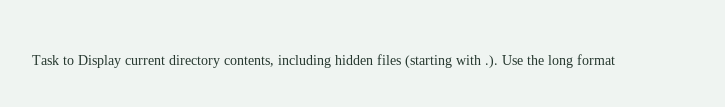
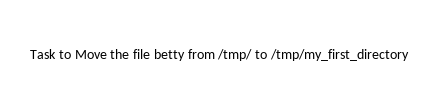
[78,54,615,68] Display current directory contents, including hidden files (starting with .). Use the long format -> [74,49,410,61] Move the file betty from /tmp/ to /tmp/my_first_directory

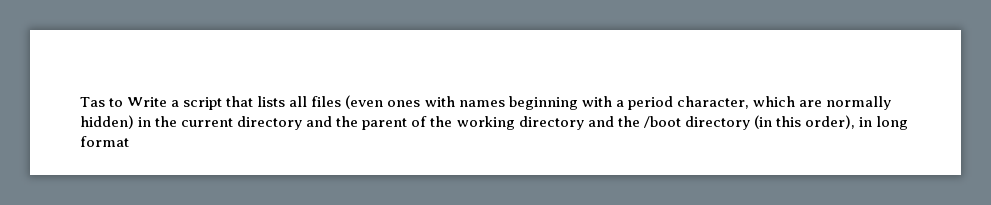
[30,49,410,61] Task to Move the file betty from /tmp/ to /tmp/my_first_directory -> [80,95,891,110] [80,115,908,130] [80,136,129,147] Tas to Write a script that lists all files (even ones with names beginning with a period character, which are normally hidden) in the current directory and the parent of the working directory and the /boot directory (in this order), in long format

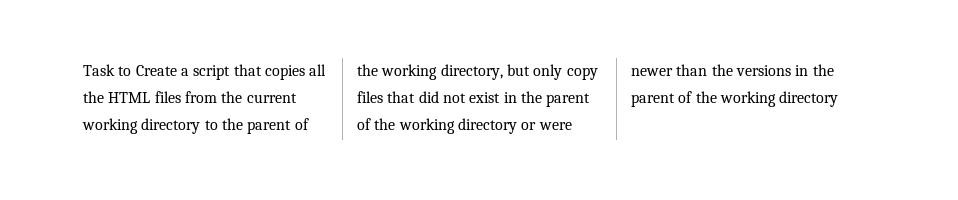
[80,95,891,110] [80,115,908,130] [80,136,129,147] Tas to Write a script that lists all files (even ones with names beginning with a period character, which are normally hidden) in the current directory and the parent of the working directory and the /boot directory (in this order), in long format -> [83,64,327,80] [83,91,297,103] [82,118,309,134] [357,64,598,80] [357,91,591,107] [357,118,572,134] [631,64,834,76] [631,91,839,107] Task to Create a script that copies all the HTML files from the current working directory to the parent of the working directory, but only copy files that did not exist in the parent of the working directory or were newer than the versions in the parent of the working directory

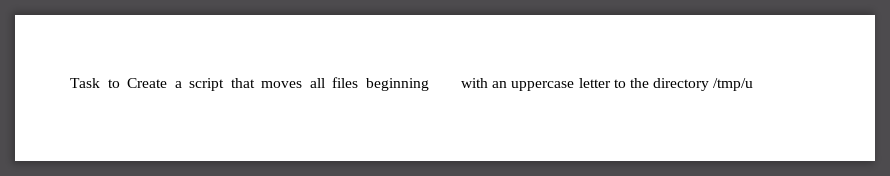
[264,64,327,80] [83,91,297,103] [82,118,309,134] [357,64,598,80] [357,91,591,107] [357,118,572,134] [631,64,834,76] [631,91,839,107] copies all the HTML files from the current working directory to the parent of the working directory, but only copy files that did not exist in the parent of the working directory or were newer than the versions in the parent of the working directory -> [261,77,754,91] moves all files beginning with an uppercase letter to the directory /tmp/u

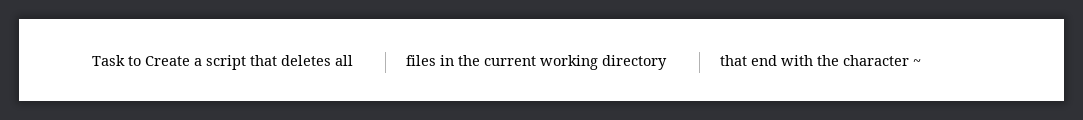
[261,81,303,88] moves -> [281,55,331,66] deletes
[365,78,754,91] beginning with an uppercase letter to the directory /tmp/u -> [440,55,921,70] in the current working directory that end with the character ~

